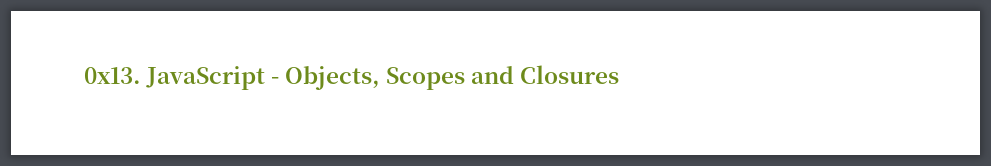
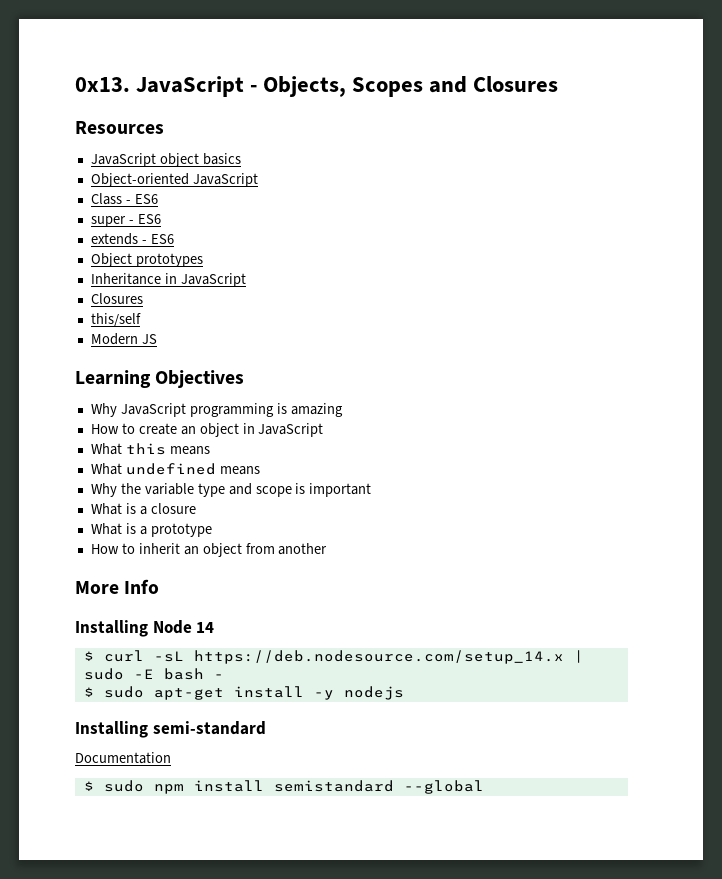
(620, 74) none -> [75,121,164,134] [90,153,241,167] [90,173,258,187] [90,193,158,205] [90,214,161,227] [90,233,174,245] [90,253,203,267] [90,273,246,287] [90,293,143,304] [90,313,141,327] [90,333,157,345] [75,370,245,388] [90,403,343,417] [90,423,324,437] [90,443,210,455] [90,463,260,475] [90,483,372,497] [90,503,196,515] [90,523,212,537] [90,543,328,557] [75,579,160,594] [75,620,215,637] [83,650,584,664] [83,668,224,680] [83,686,404,700] [75,721,266,738] [75,752,171,764] [83,780,484,794] // Resources // JavaScript object basics // Object-oriented JavaScript // Class - ES6 // super - ES6 // extends - ES6 // Object prototypes // Inheritance in JavaScript // Closures // this/self // Modern JS // Learning Objectives // Why JavaScript programming is amazing // How to create an object in JavaScript // What this means // What undefined means // Why the variable type and scope is important // What is a closure // What is a prototype // How to inherit an object from another // More Info // Installing Node 14 // $ curl -sL https://deb.nodesource.com/setup_14.x | sudo -E bash - // $ sudo apt-get install -y nodejs // Installing semi-standard // Documentation // $ sudo npm install semistandard --global

